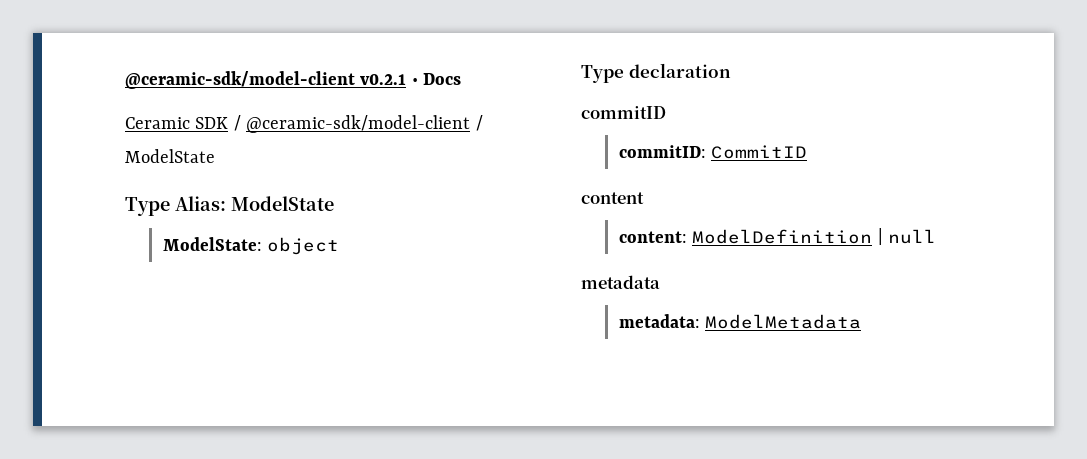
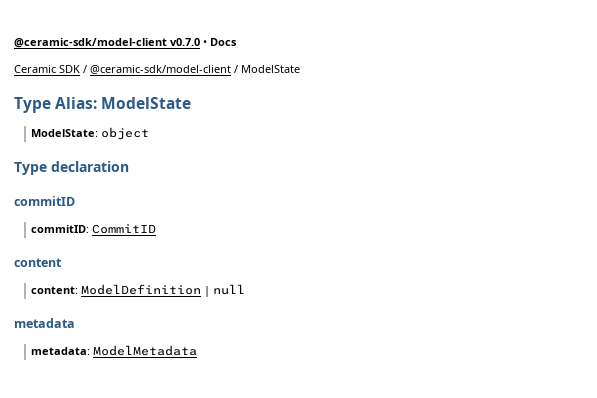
[125,71,407,89] @ceramic-sdk/model-client v0.2.1 -> [14,38,200,48] @ceramic-sdk/model-client v0.7.0

